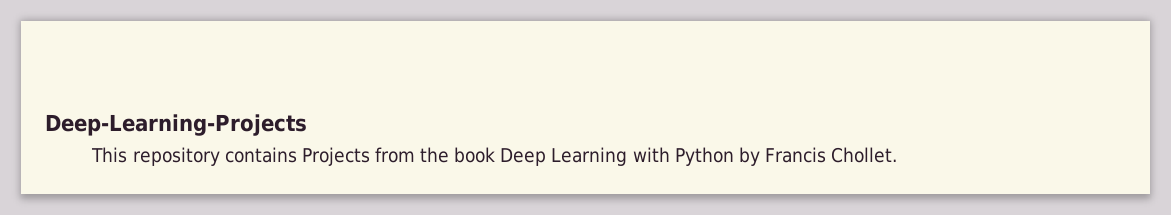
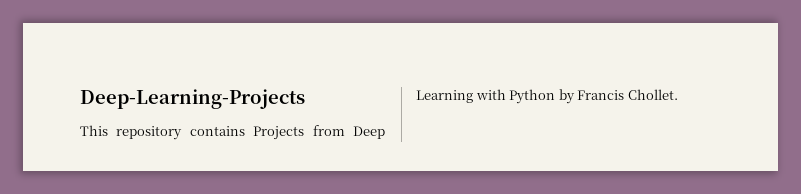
[420,147,496,163] the book -> (345, 130) none

